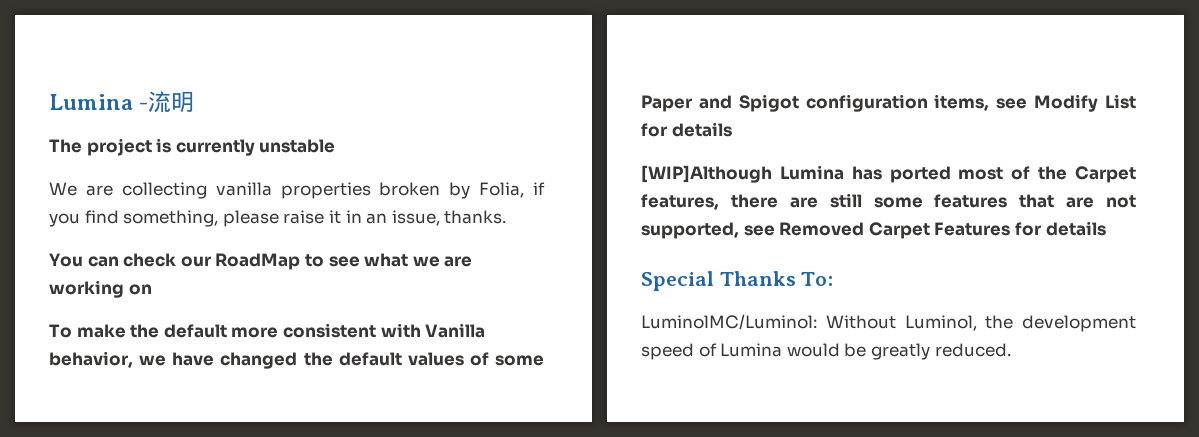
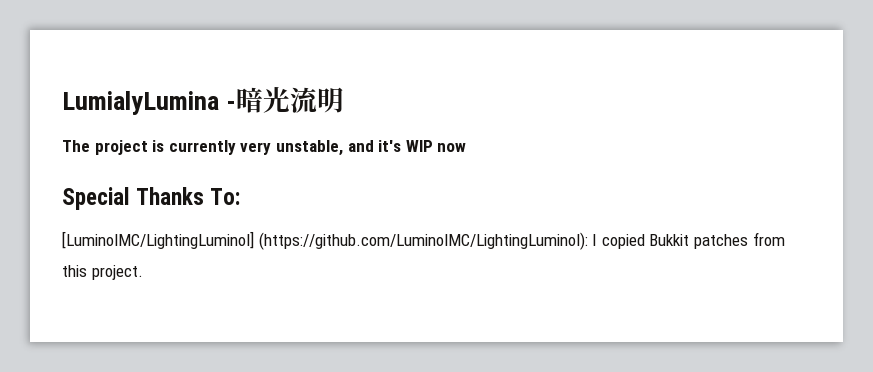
[49,94,149,110] Lumina - -> [62,86,291,115] LumialyLumina -暗光
[259,139,336,153] [49,182,545,199] [49,210,507,227] [49,253,473,270] [49,280,152,298] [49,323,486,338] [49,351,544,369] [641,94,1136,112] [641,122,732,137] [641,165,1136,183] [641,193,1136,210] [641,221,1106,239] [641,271,834,291] [641,314,1136,332] [641,343,1011,360] unstable // We are collecting vanilla properties broken by Folia, if you find something, please raise it in an issue, thanks. // You can check our RoadMap to see what we are working on // To make the default more consistent with Vanilla behavior, we have changed the default values of some Paper and Spigot configuration items, see Modify List for details // [WIP]Although Lumina has ported most of the Carpet features, there are still some features that are not supported, see Removed Carpet Features for details // Special Thanks To: // LuminolMC/Luminol: Without Luminol, the development speed of Lumina would be greatly reduced. -> [240,140,467,156] [62,187,241,210] [62,231,785,250] [62,265,143,280] very unstable, and it's WIP now // Special Thanks To: // [LuminolMC/LightingLuminol] (https://github.com/LuminolMC/LightingLuminol): I copied Bukkit patches from this project.

